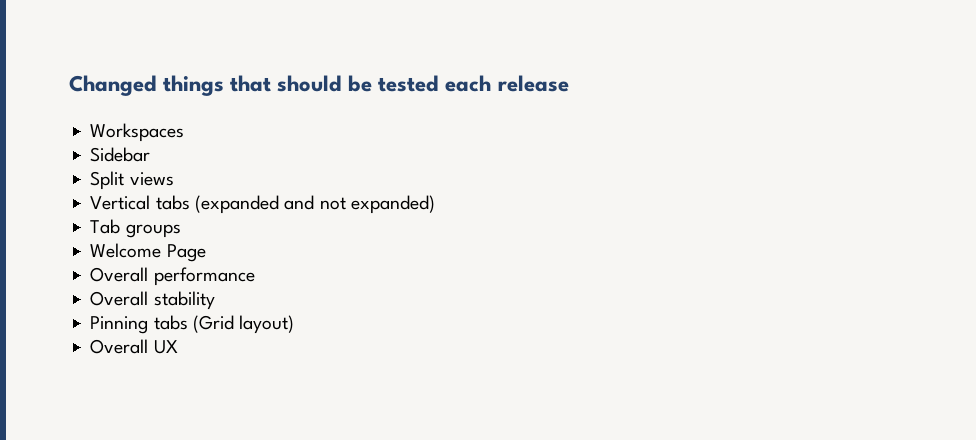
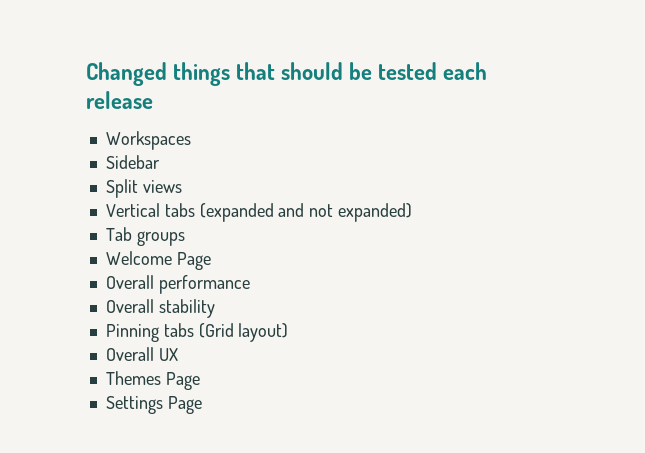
(178, 347) none -> [105,371,200,390] [105,396,202,414] // Themes Page // Settings Page

